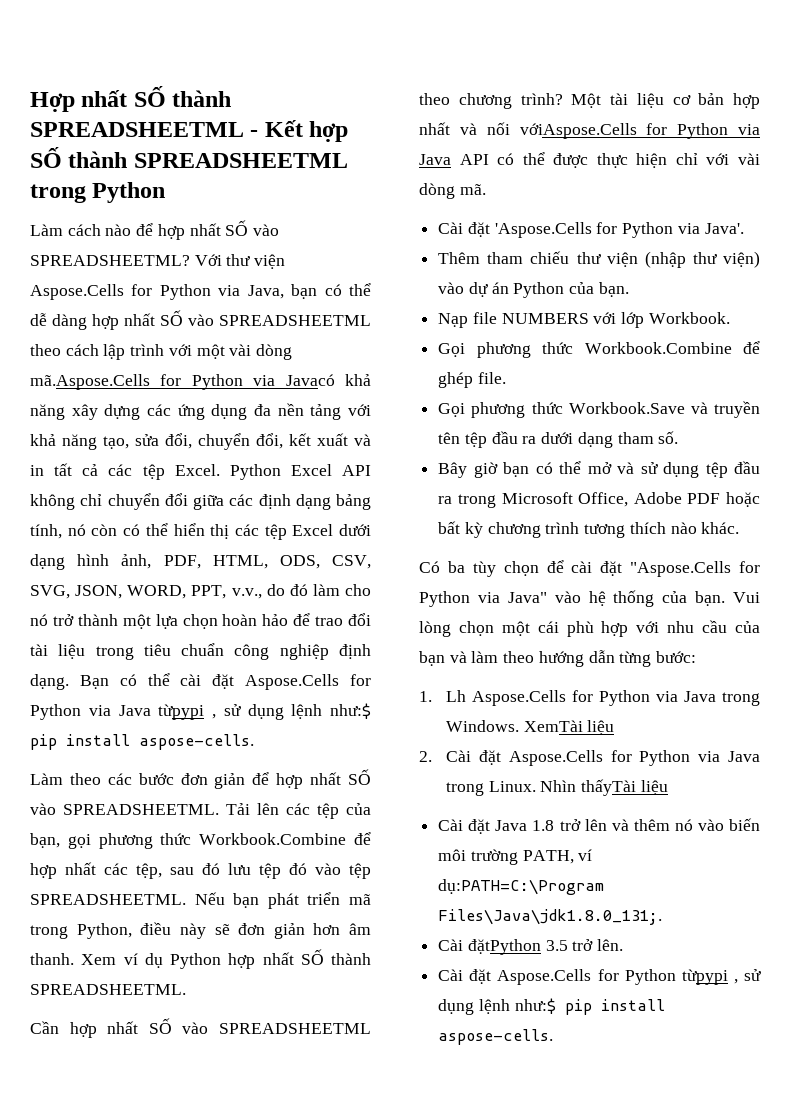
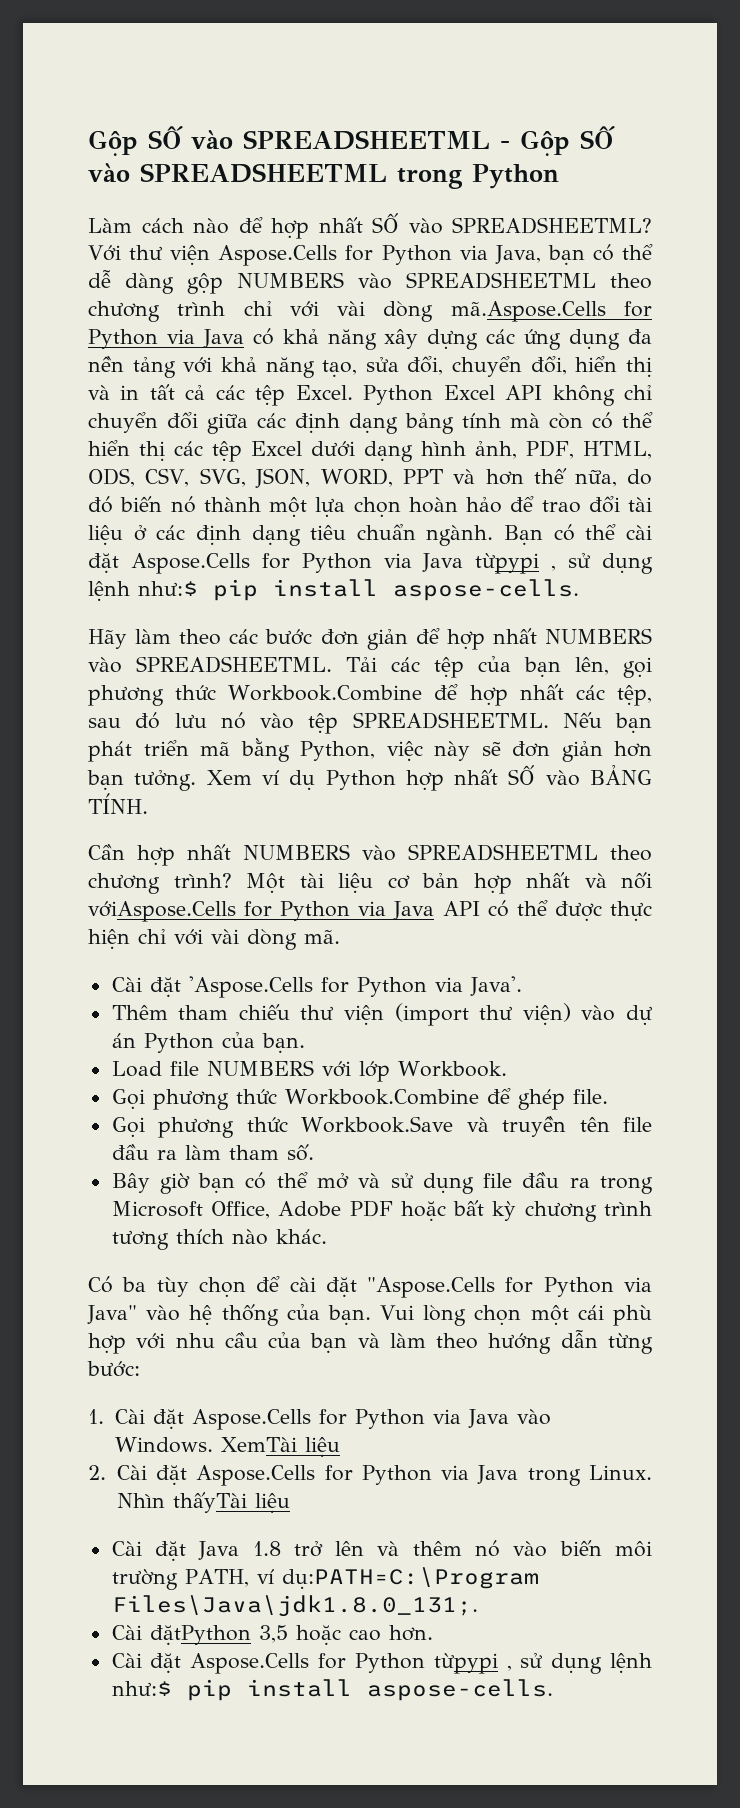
[30,86,232,112] [30,120,349,142] [30,147,128,168] Hợp nhất SỐ thành SPREADSHEETML - Kết hợp SỐ thành -> [88,126,615,156] [88,163,130,182] Gộp SỐ vào SPREADSHEETML - Gộp SỐ vào
[92,310,371,330] [30,344,225,360] hợp nhất SỐ vào SPREADSHEETML theo cách lập trình với một -> [187,272,652,294] [88,301,319,322] gộp NUMBERS vào SPREADSHEETML theo chương trình chỉ với
[285,374,335,386] Javacó -> [202,328,274,348] Java có
[289,433,348,446] kết xuất -> [575,356,652,377] hiển thị
[30,524,86,539] tính, nó -> [462,413,540,428] tính mà
[191,584,371,599] [30,614,74,626] PPT, v.v., do đó làm cho nó trở -> [402,468,653,487] [88,496,196,513] PPT và hơn thế nữa, do đó biến nó
[95,643,371,660] [30,674,69,690] trong tiêu chuẩn công nghiệp định dạng. -> [133,524,494,546] ở các định dạng tiêu chuẩn ngành.
[30,773,63,785] Làm -> [88,629,172,649] Hãy làm
[348,769,371,785] SỐ -> [545,628,653,644] NUMBERS
[257,803,279,815] lên -> (377, 664) none
[30,833,60,848] bạn, -> [524,657,609,677] bạn lên,
[259,863,307,879] tệp đó -> [220,712,246,729] nó
[30,922,172,939] trong Python, điều -> [240,738,423,762] bằng Python, việc
[349,923,371,935] [30,953,74,965] âm thanh. -> [87,770,197,791] bạn tưởng.
[331,953,371,965] [30,984,186,995] thành SPREADSHEETML. -> [545,765,652,786] [88,793,148,814] vào BẢNG TÍNH.
[148,1018,172,1034] SỐ -> [243,844,350,860] NUMBERS
[644,251,686,268] (nhập -> [394,1003,469,1026] (import
[438,313,469,328] Nạp -> [111,1061,162,1077] Load
[464,431,613,448] tệp đầu ra dưới dạng -> [623,1117,652,1132] [111,1144,221,1160] file đầu ra làm
[705,462,728,478] tệp -> [483,1173,513,1188] file
[446,690,760,706] Lh Aspose.Cells for Python via Java trong -> [114,1409,551,1430] Cài đặt Aspose.Cells for Python via Java vào
[545,939,624,951] 3.5 trở lên. -> [258,1625,433,1645] 3,5 hoặc cao hơn.

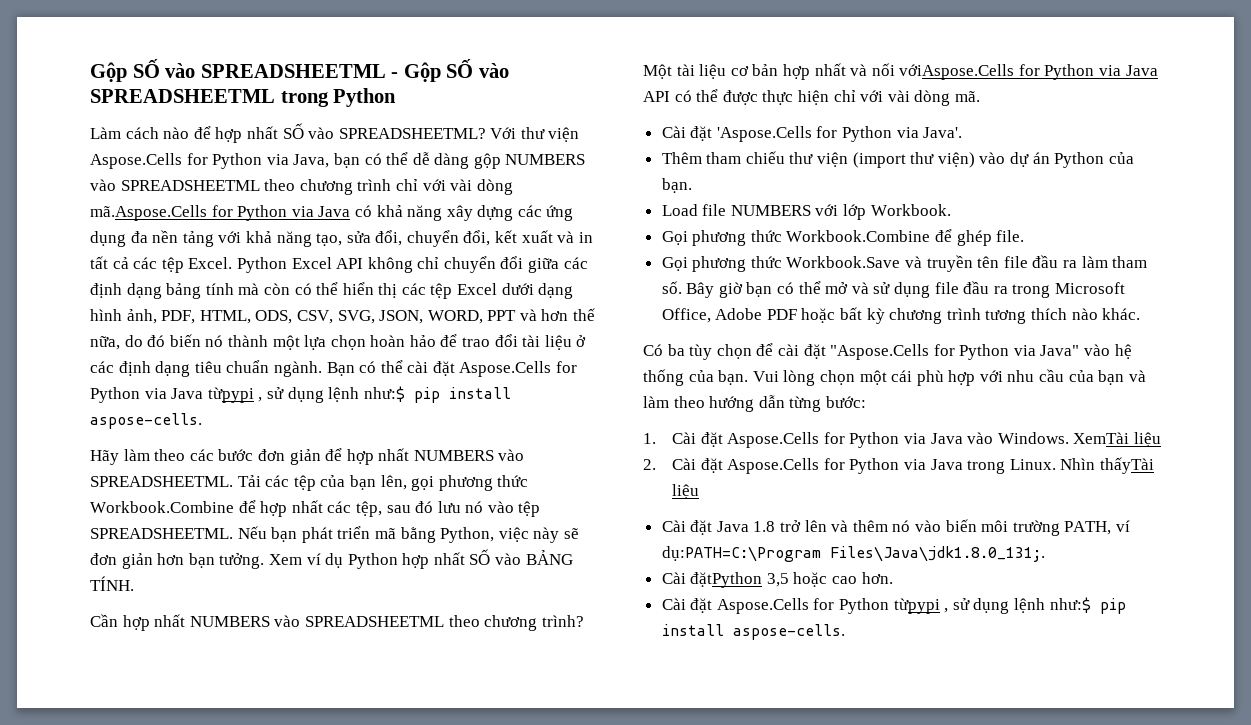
[575,356,652,377] hiển thị -> [495,230,553,243] kết xuất
(314, 1152) // -> (682, 287) none

